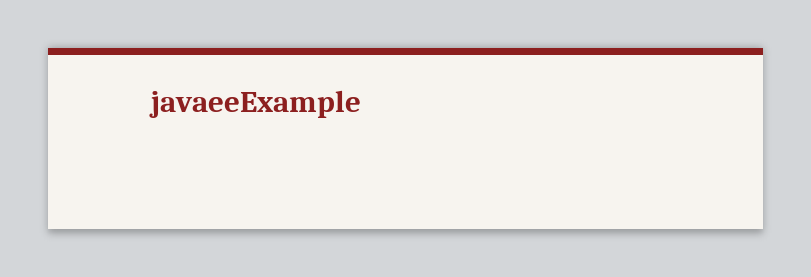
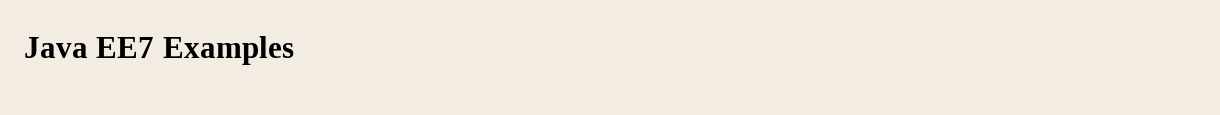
[149,90,361,118] javaeeExample -> [24,36,294,65] Java EE7 Examples

